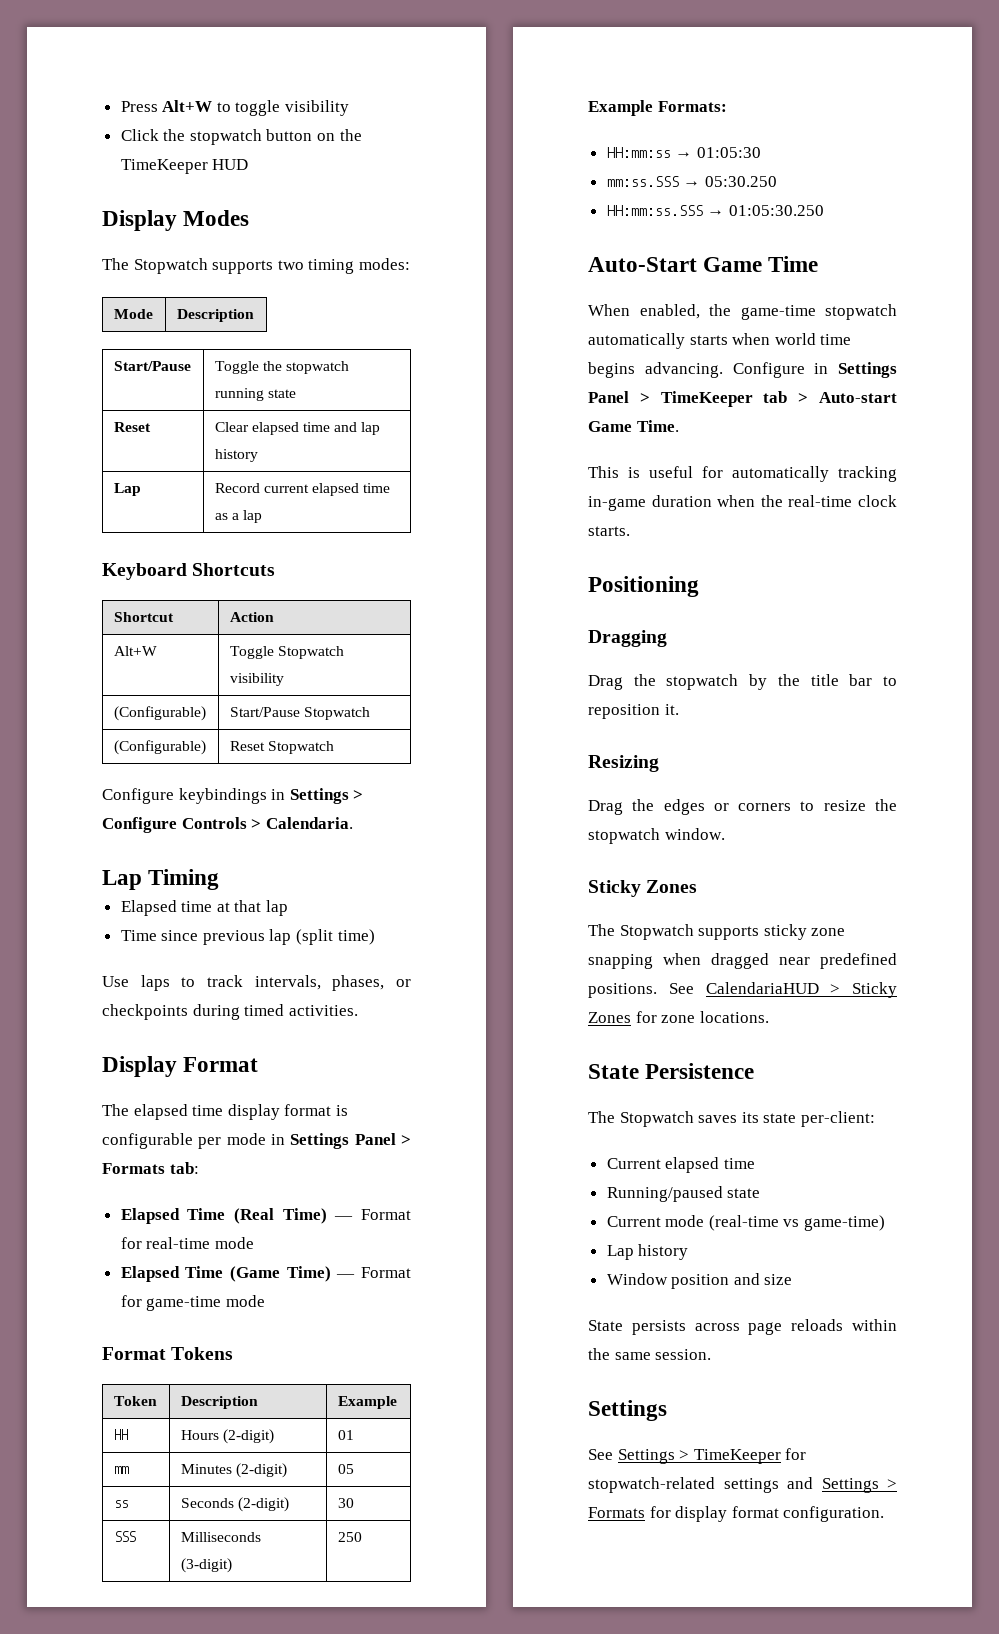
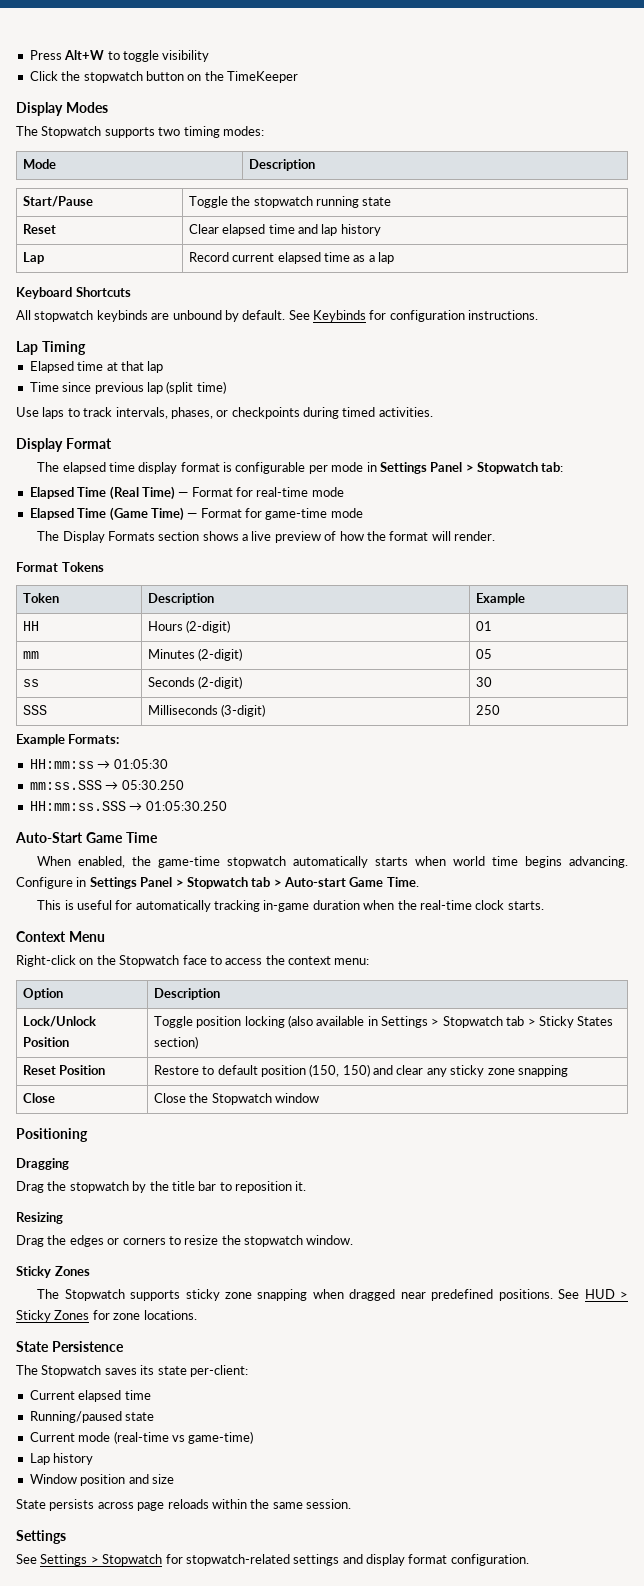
[212,159,249,170] HUD -> (298, 77) none
[113,612,174,622] [229,612,274,622] [113,646,157,656] [229,646,344,659] [229,673,284,686] [113,706,206,721] [229,707,370,720] [113,740,206,755] [229,741,334,754] [102,788,364,804] [102,817,353,833] // Shortcut | Action // Alt+W | Toggle Stopwatch visibility // (Configurable) | Start/Pause Stopwatch // (Configurable) | Reset Stopwatch // Configure keybindings in Settings > Configure Controls > Calendaria. -> [16,310,539,322] // All stopwatch keybinds are unbound by default. See Keybinds for configuration instructions.
[102,1163,165,1174] Formats -> [477,462,539,474] Stopwatch
(265, 1301) none -> [37,531,496,543] // The Display Formats section shows a live preview of how the format will render.
[660,391,753,407] TimeKeeper -> [186,877,248,889] Stopwatch
(630, 531) none -> [16,931,105,942] [16,955,370,967] [22,988,63,1000] [153,988,220,1000] [22,1016,96,1027] [22,1037,69,1047] [153,1015,614,1028] [153,1036,198,1049] [22,1065,106,1075] [153,1064,568,1077] [22,1093,55,1103] [153,1093,319,1105] // Context Menu // Right-click on the Stopwatch face to access the context menu: // Option | Description // Lock/Unlock Position | Toggle position locking (also available in Settings > Stopwatch tab > Sticky States section) // Reset Position | Restore to default position (150, 150) and clear any sticky zone snapping // Close | Close the Stopwatch window
[705,982,819,994] CalendariaHUD -> [584,1289,615,1299] HUD
[693,1449,781,1464] TimeKeeper -> [102,1554,163,1566] Stopwatch
[821,1478,897,1493] [588,1506,671,1518] Settings > Formats for -> (363, 1559) none

